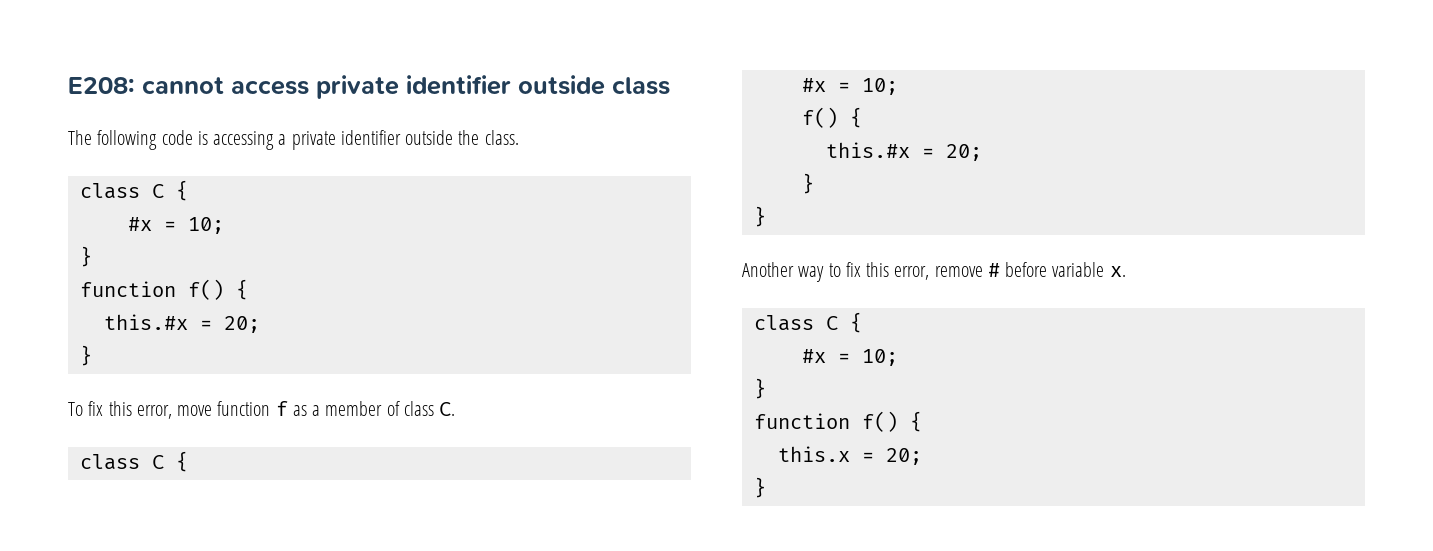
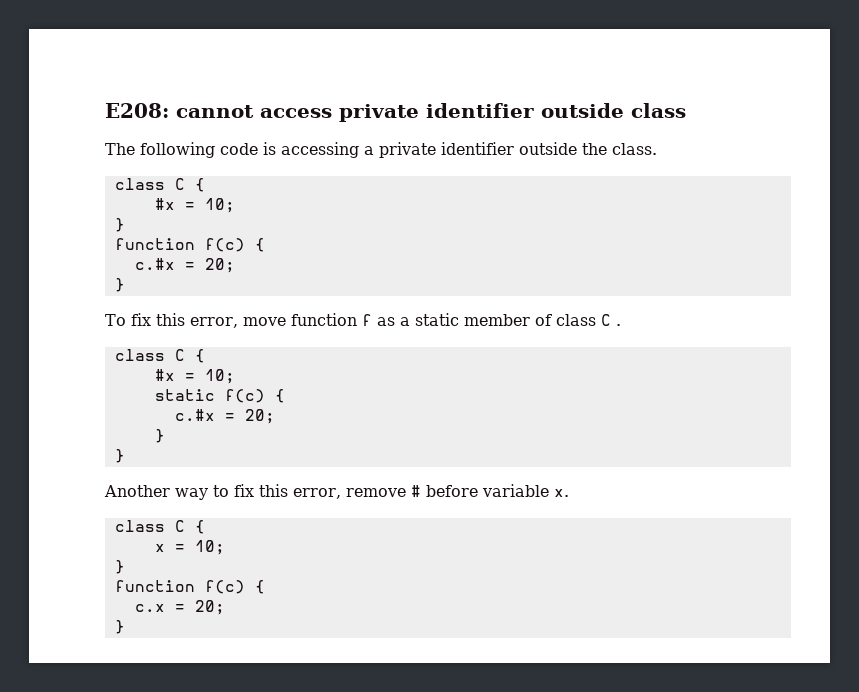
[187,279,248,300] [103,314,188,330] f() { // this.#x -> [204,238,265,252] [134,258,175,270] f(c) { // c.#x
(321, 410) none -> [414,313,459,326] static
[439,402,456,416] [79,451,188,472] [801,78,898,95] [801,107,862,128] [825,142,910,158] C. // class C { // #x = 10; // f() { // this.#x -> [600,314,621,326] [114,349,205,363] [154,369,235,384] [154,389,285,403] [174,409,215,421] C . // class C { // #x = 10; // static f(c) { // c.#x
[801,349,898,366] [753,378,766,399] [753,411,922,432] [777,446,850,462] #x = 10; // } // function f() { // this.x -> [154,540,225,555] [114,560,125,574] [114,580,265,594] [134,604,165,612] x = 10; // } // function f(c) { // c.x

